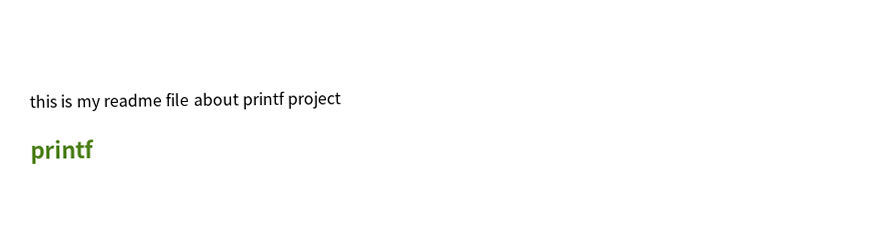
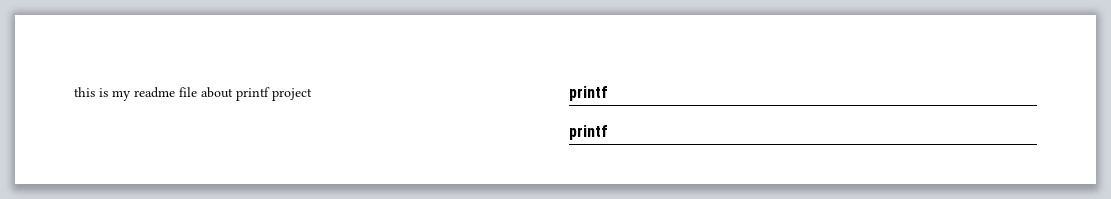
(95, 151) none -> [569,125,608,140] // printf

